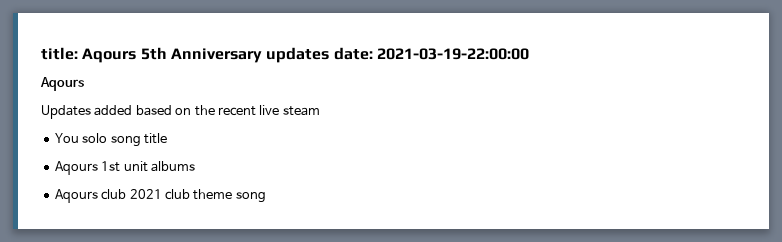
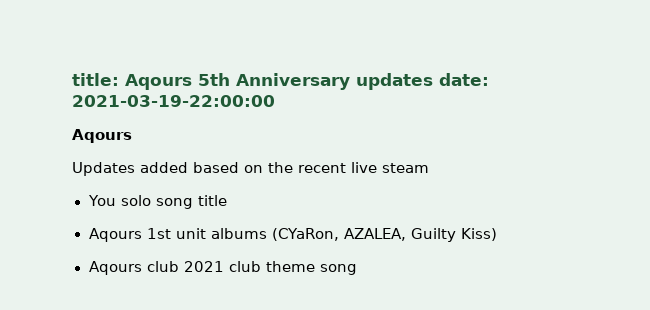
(195, 166) none -> [271,228,498,242] (CYaRon, AZALEA, Guilty Kiss)

